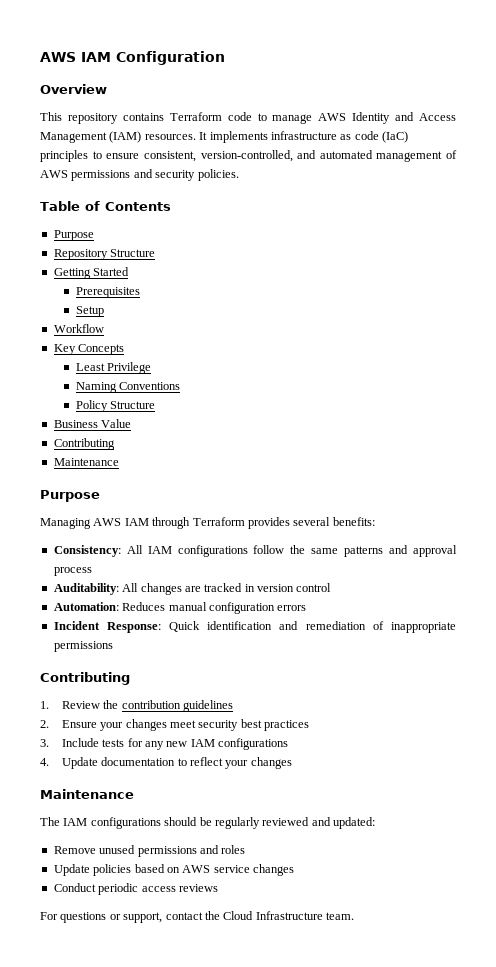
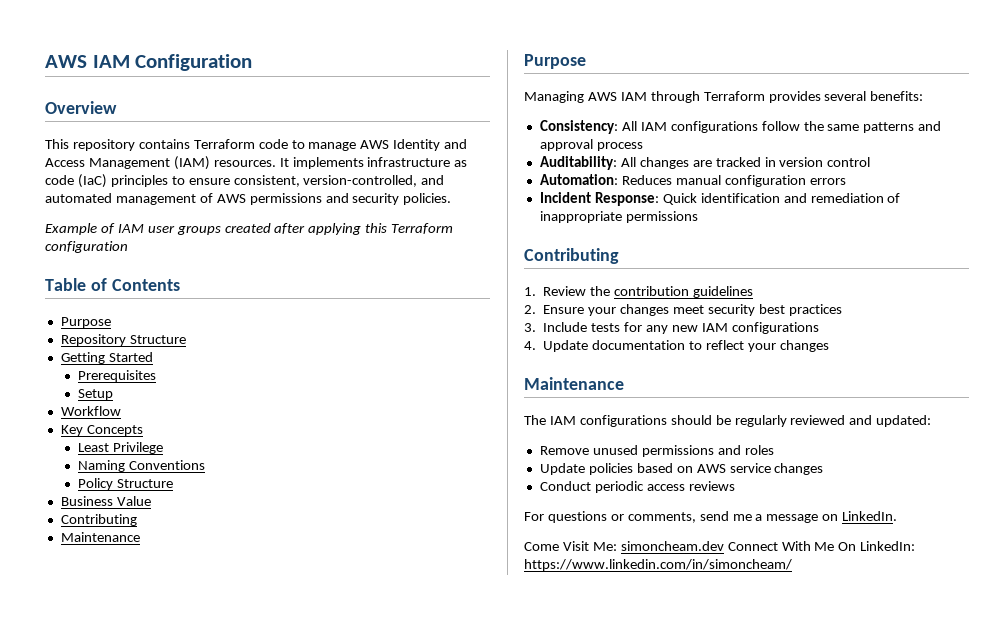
(239, 175) none -> [45,223,454,235] [45,241,128,253] // Example of IAM user groups created after applying this Terraform configuration
[123,911,354,923] support, contact the Cloud Infrastructure team. -> [627,511,898,523] [524,541,916,551] [524,559,792,571] comments, send me a message on LinkedIn. // Come Visit Me: simoncheam.dev Connect With Me On LinkedIn: https://www.linkedin.com/in/simoncheam/

